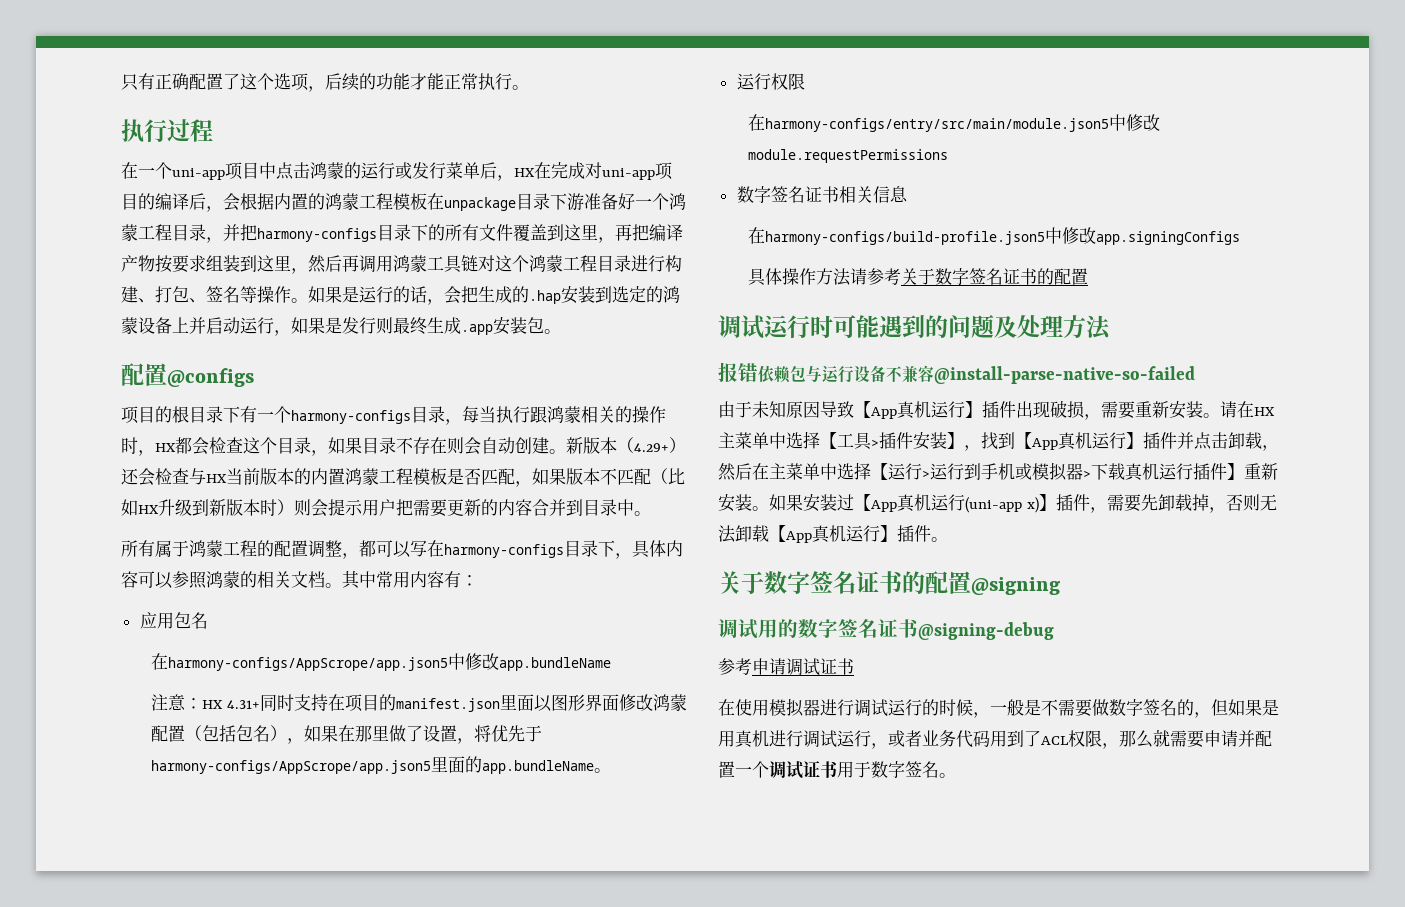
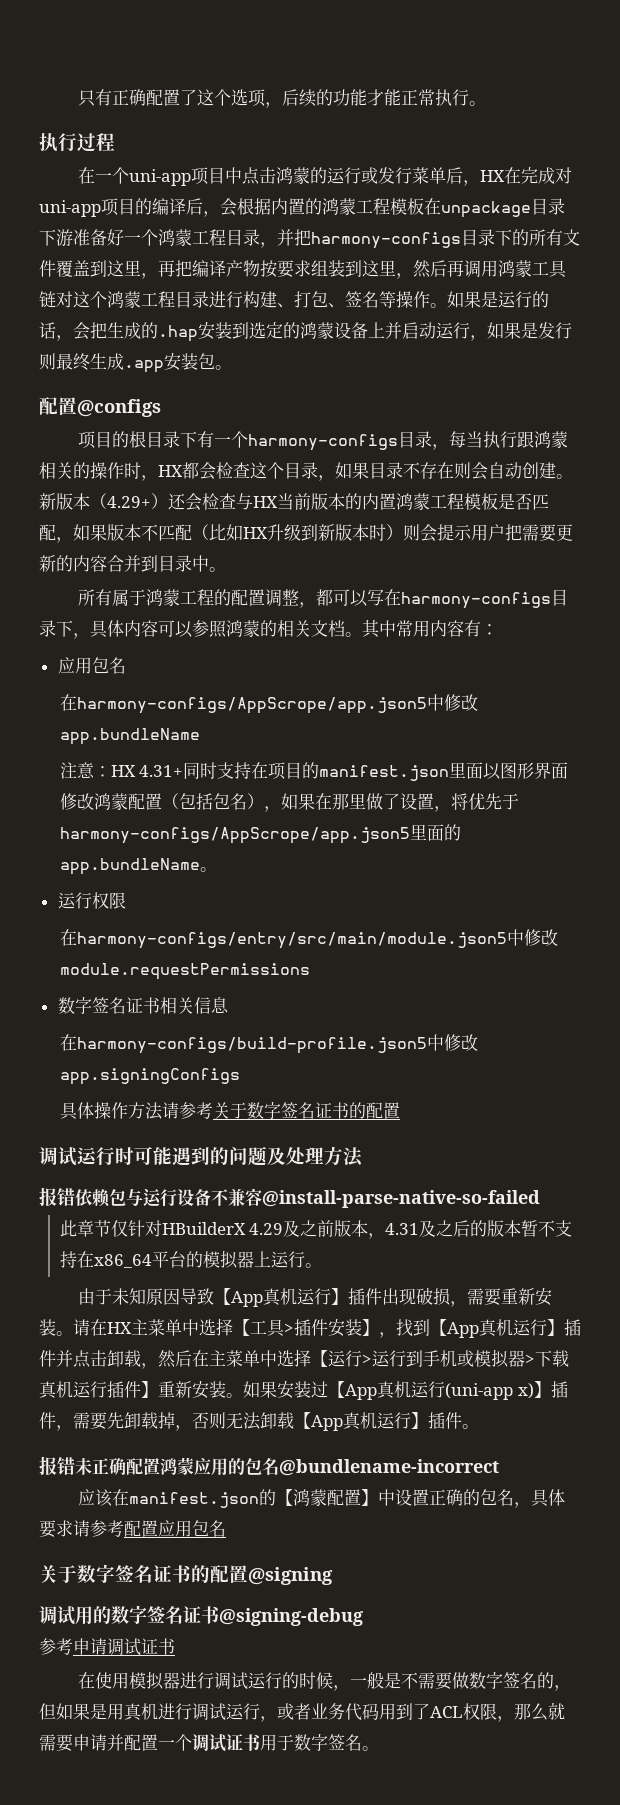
(1195, 375) none -> [59,1220,573,1239] [59,1250,322,1269] // 此章节仅针对HBuilderX 4.29及之前版本，4.31及之后的版本暂不支持在x86_64平台的模拟器上运行。
(948, 539) none -> [39,1456,499,1476] [78,1489,566,1508] [39,1520,226,1538] // 报错未正确配置鸿蒙应用的包名@bundlename-incorrect // 应该在manifest.json的【鸿蒙配置】中设置正确的包名，具体要求请参考配置应用包名

